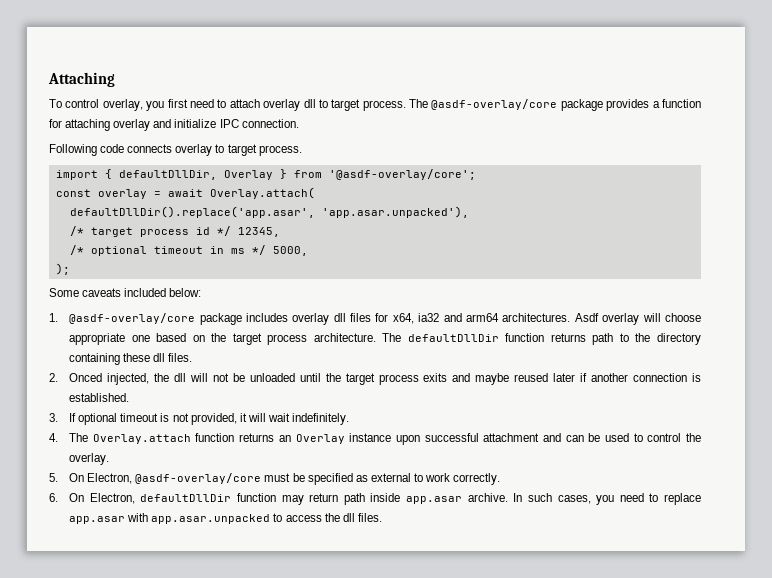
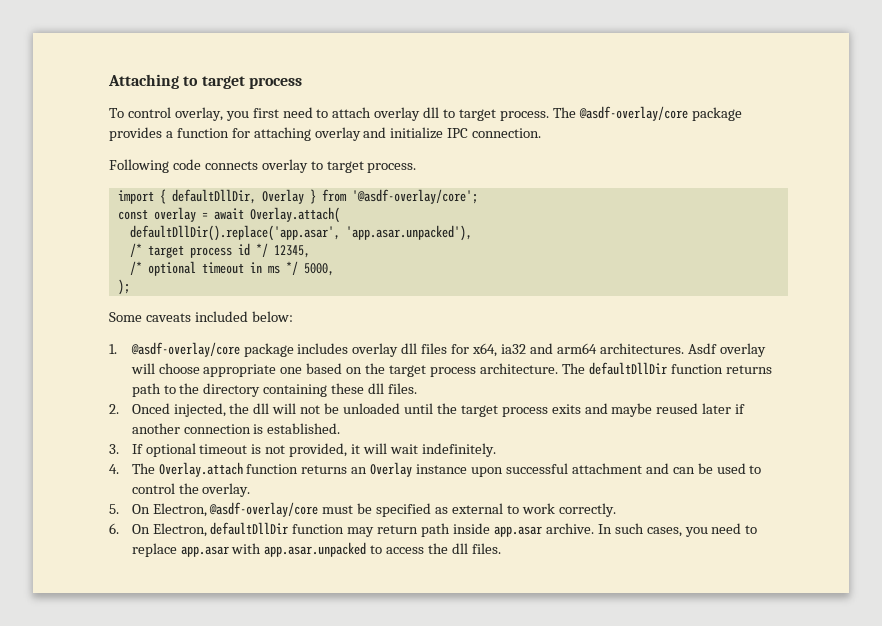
(115, 79) none -> [183,76,302,89] to target process

